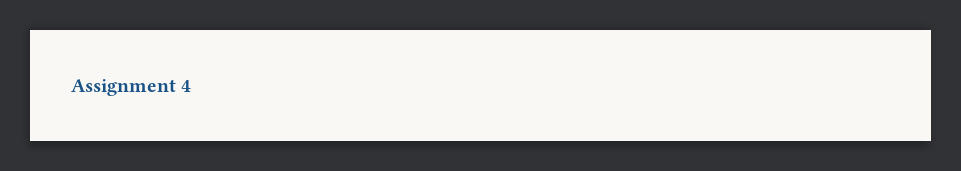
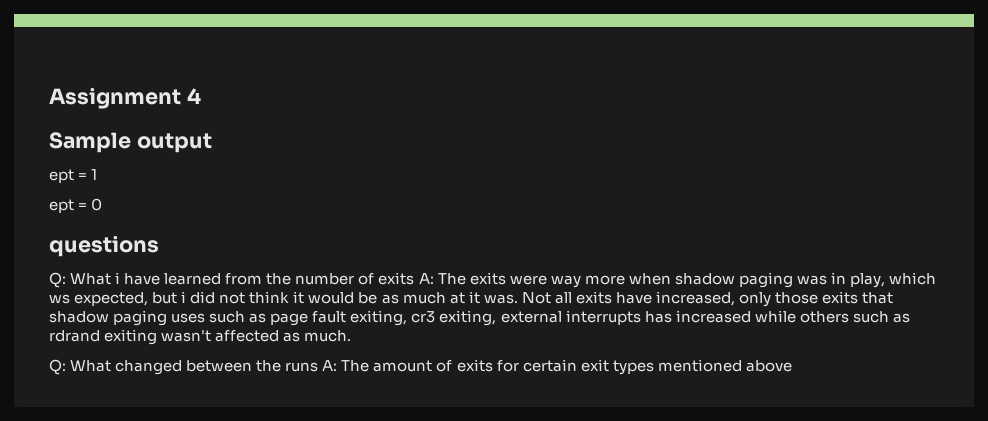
(192, 86) none -> [49,132,212,153] [49,169,98,183] [49,198,103,213] [49,235,159,257] [49,272,937,288] [49,291,894,307] [49,310,910,326] [49,329,352,345] [49,359,792,375] // Sample output // ept = 1 // ept = 0 // questions // Q: What i have learned from the number of exits A: The exits were way more when shadow paging was in play, which ws expected, but i did not think it would be as much at it was. Not all exits have increased, only those exits that shadow paging uses such as page fault exiting, cr3 exiting, external interrupts has increased while others such as rdrand exiting wasn't affected as much. // Q: What changed between the runs A: The amount of exits for certain exit types mentioned above

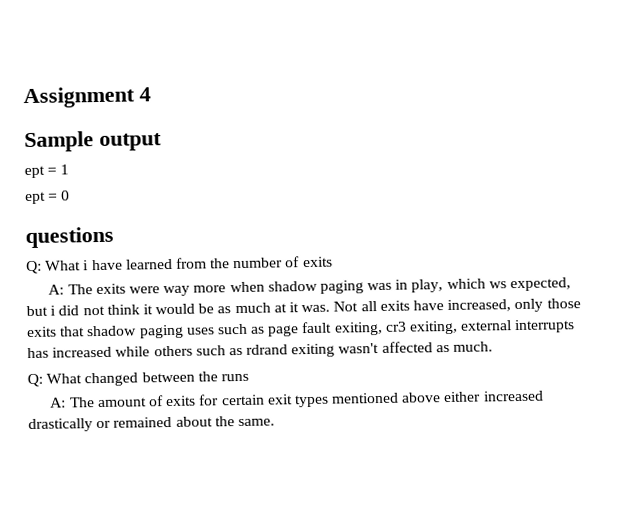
(415, 278) none -> (333, 262) //
(319, 367) none -> (249, 377) //
(792, 366) none -> [443,390,544,403] [28,416,275,433] either increased drastically or remained about the same.

